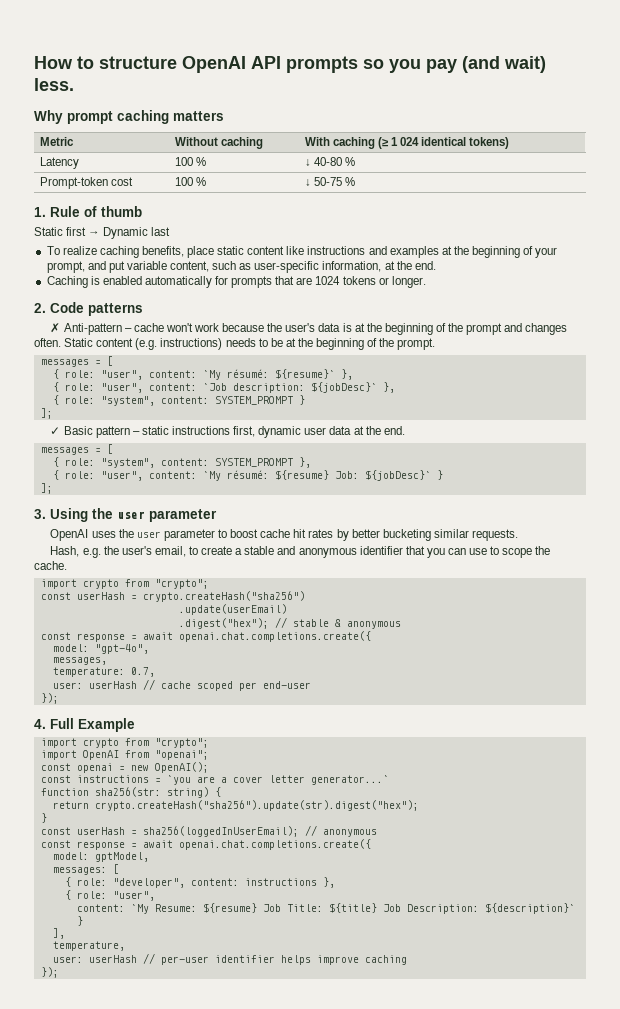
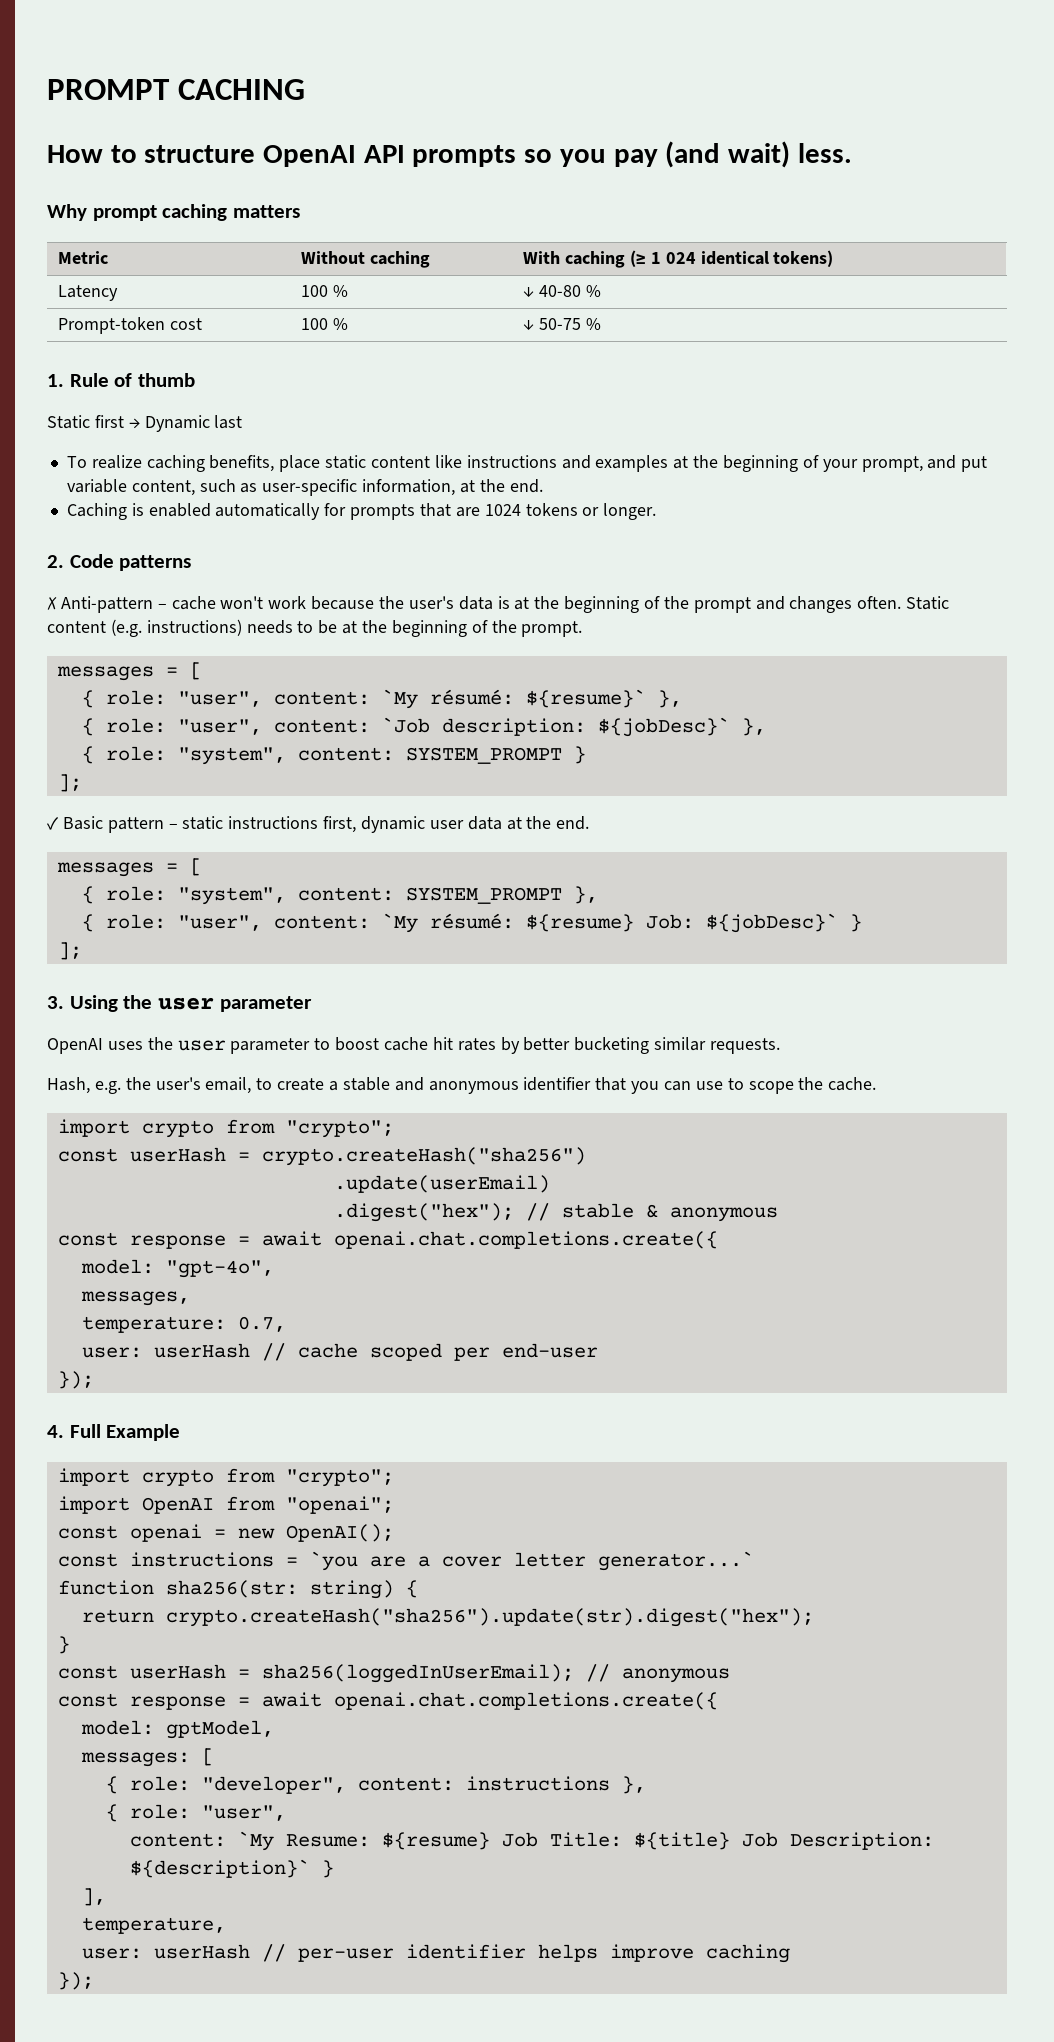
(34, 62) none -> [47,79,305,100] PROMPT CACHING //

